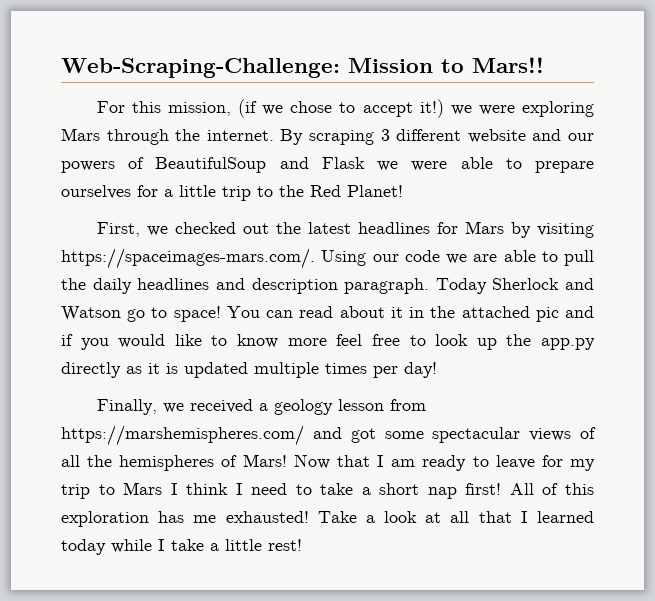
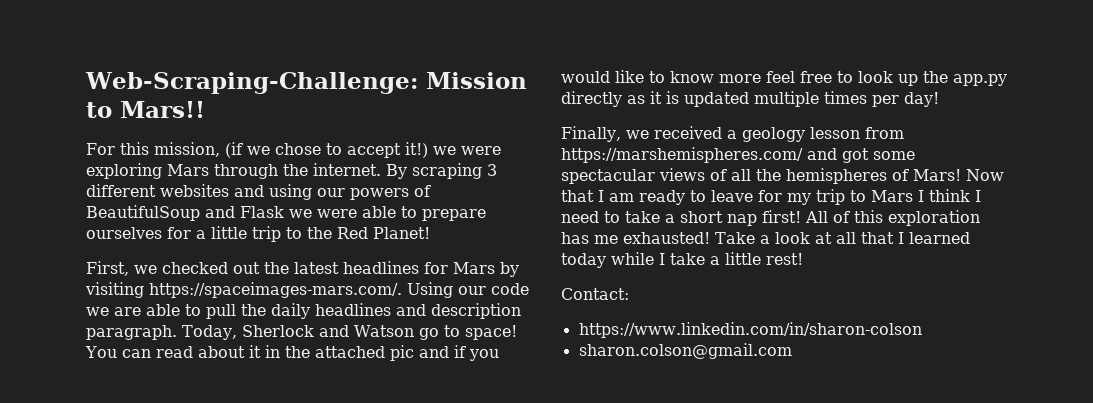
[467,129,562,143] website and -> [160,184,312,200] websites and using
[435,278,487,294] Today -> [182,325,237,340] Today,
(302, 545) none -> [561,288,629,300] [578,322,922,338] [578,343,792,359] // Contact: // https://www.linkedin.com/in/sharon-colson // sharon.colson@gmail.com

